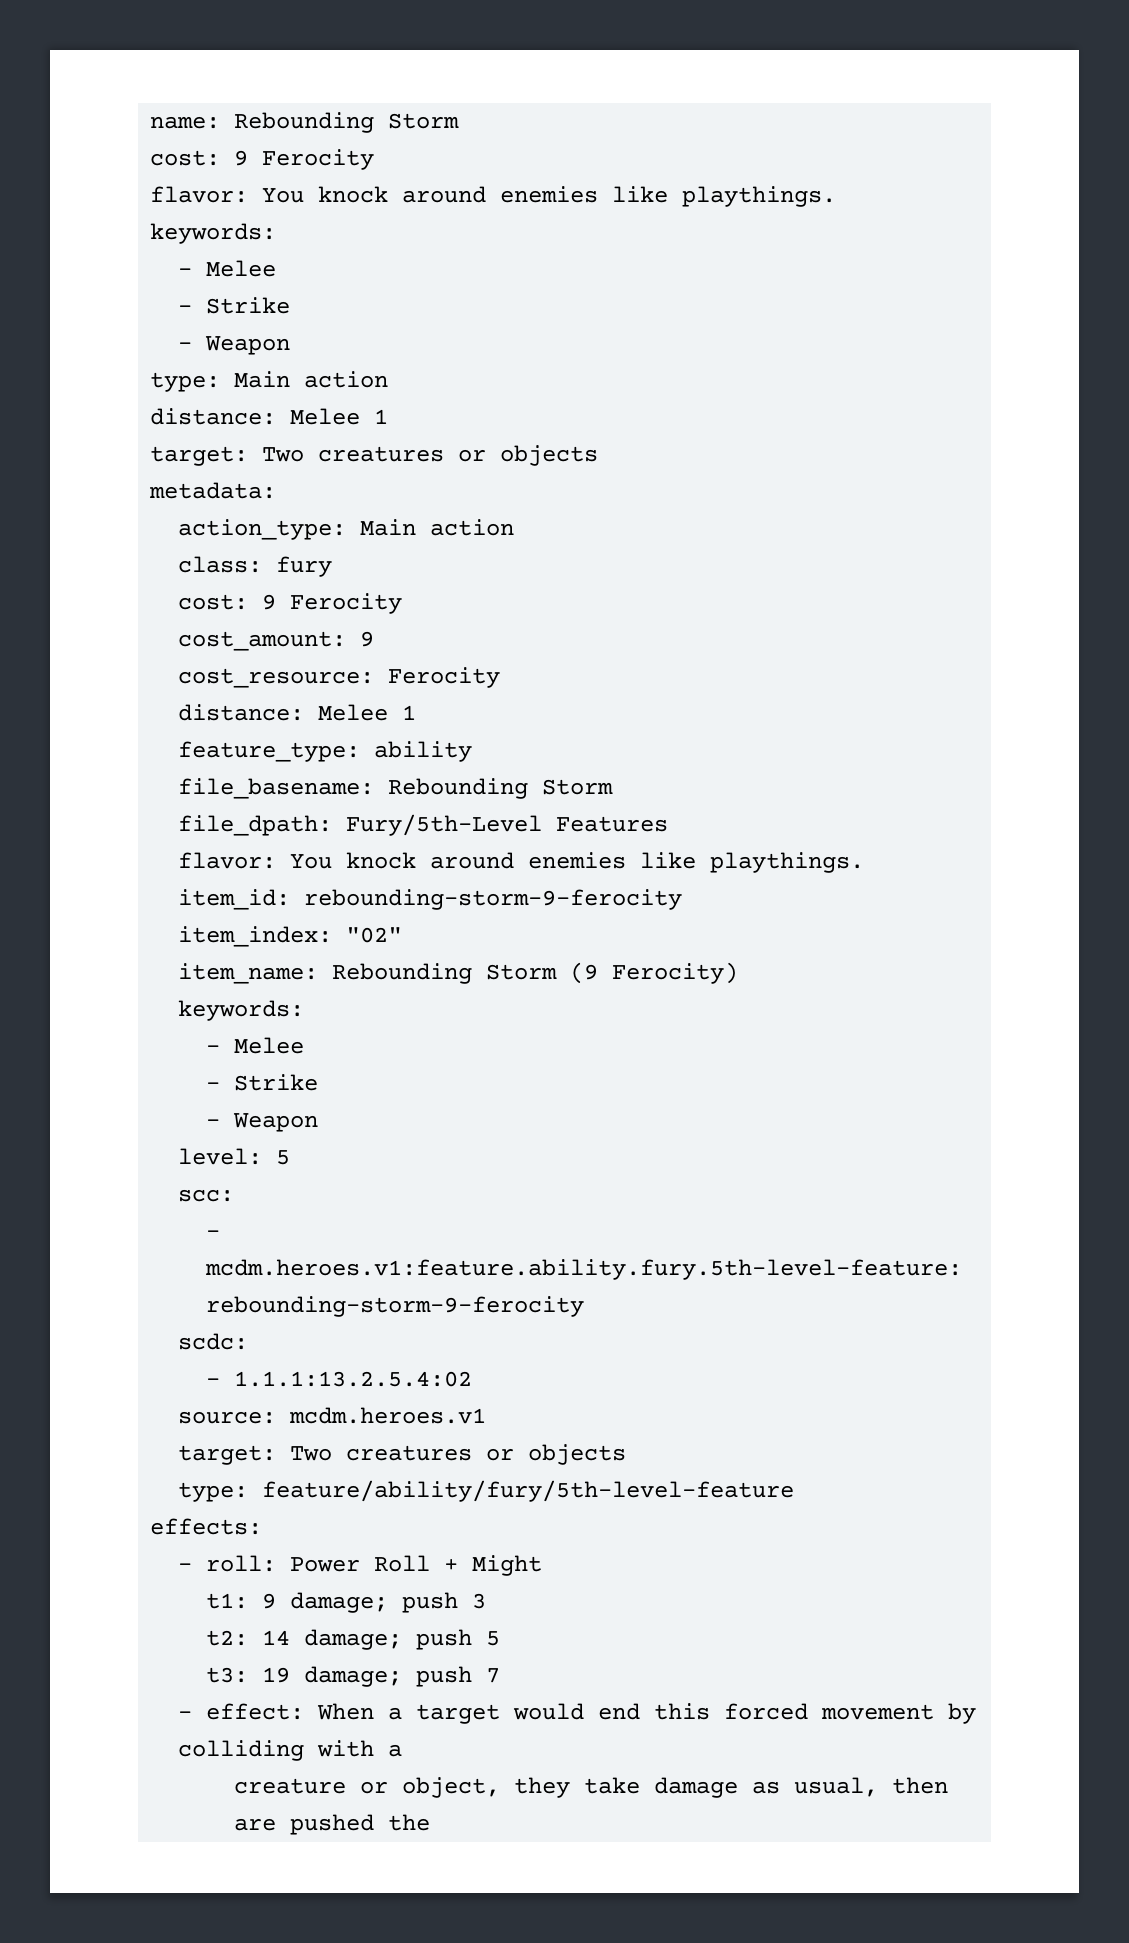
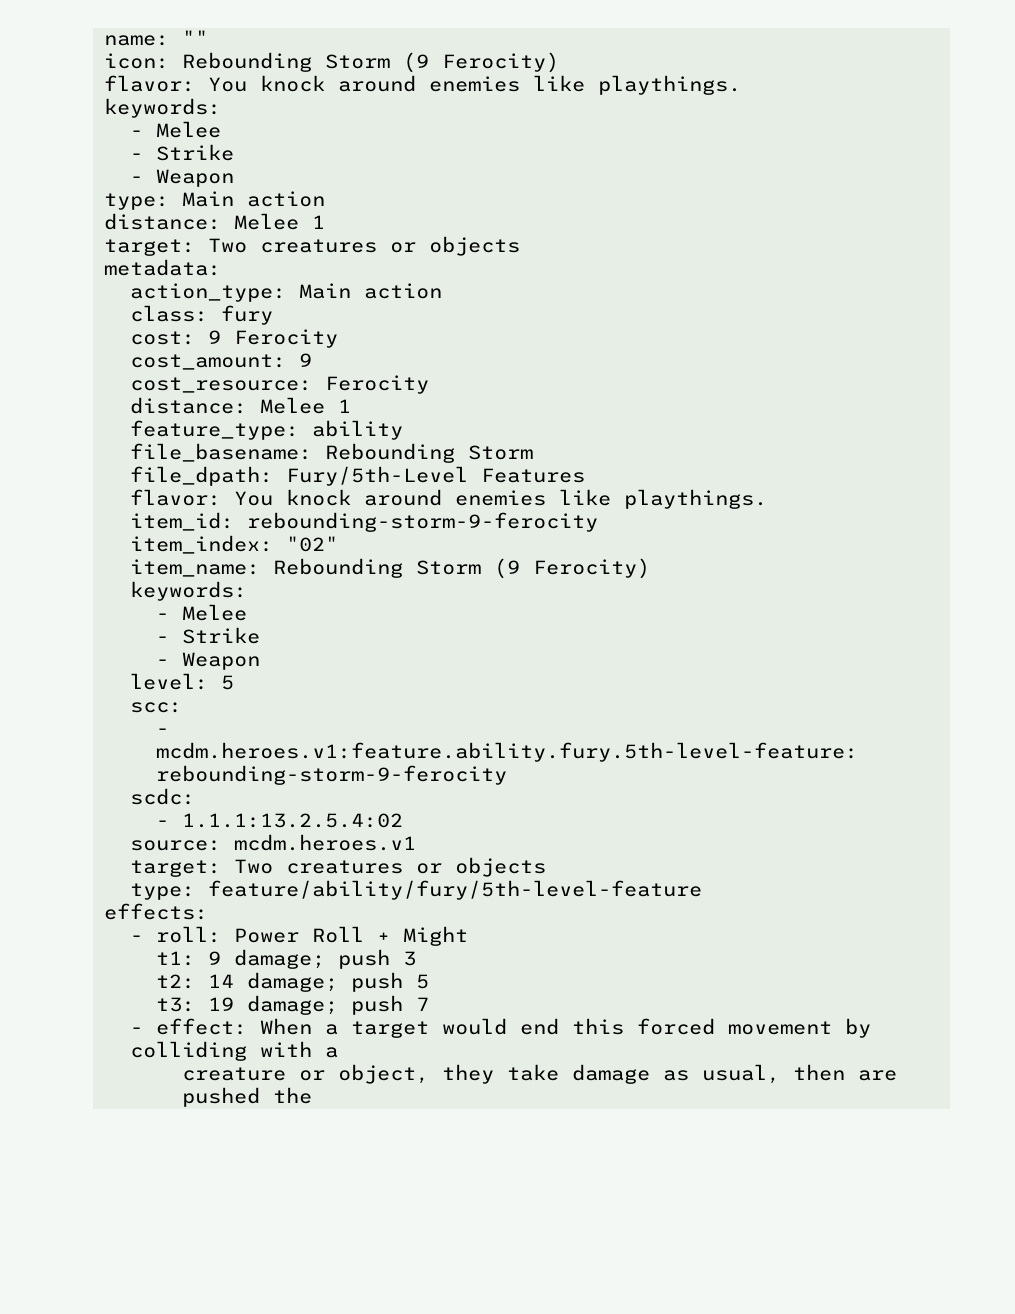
[234,112,459,133] [150,149,374,170] Rebounding Storm // cost: 9 Ferocity -> [181,30,208,45] [103,52,559,73] "" // icon: Rebounding Storm (9 Ferocity)

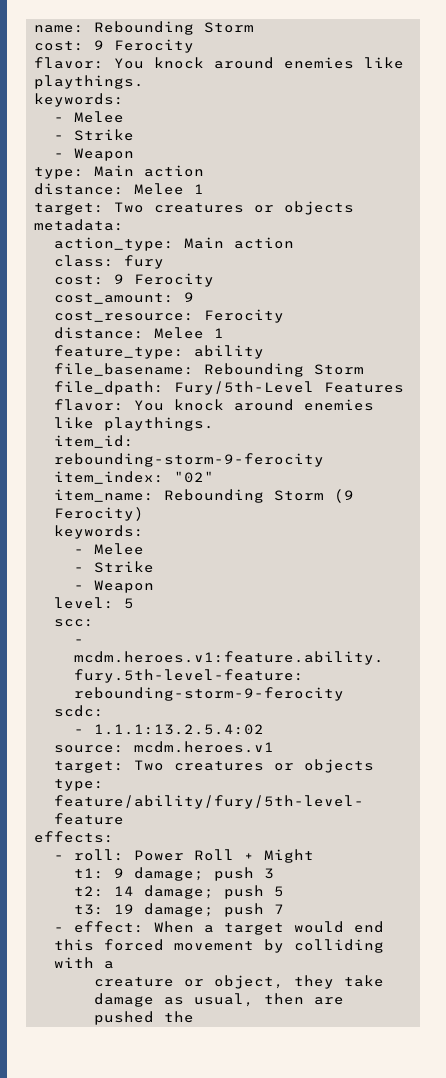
[181,30,208,45] [103,52,559,73] "" // icon: Rebounding Storm (9 Ferocity) -> [94,21,255,35] [34,39,195,53] Rebounding Storm // cost: 9 Ferocity

